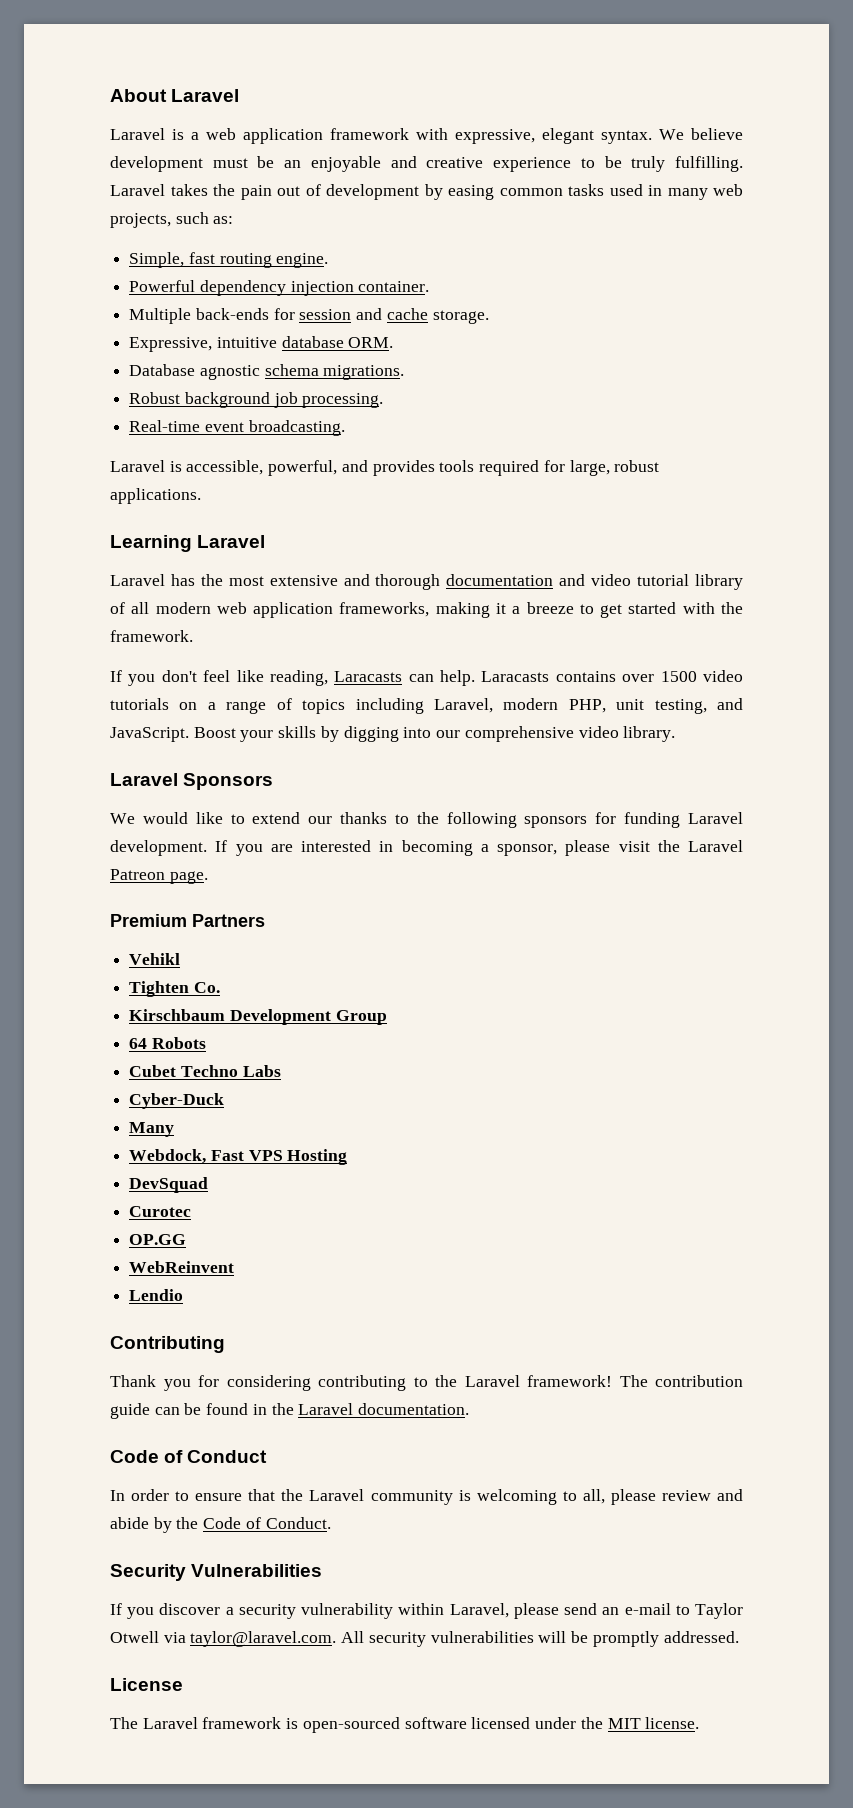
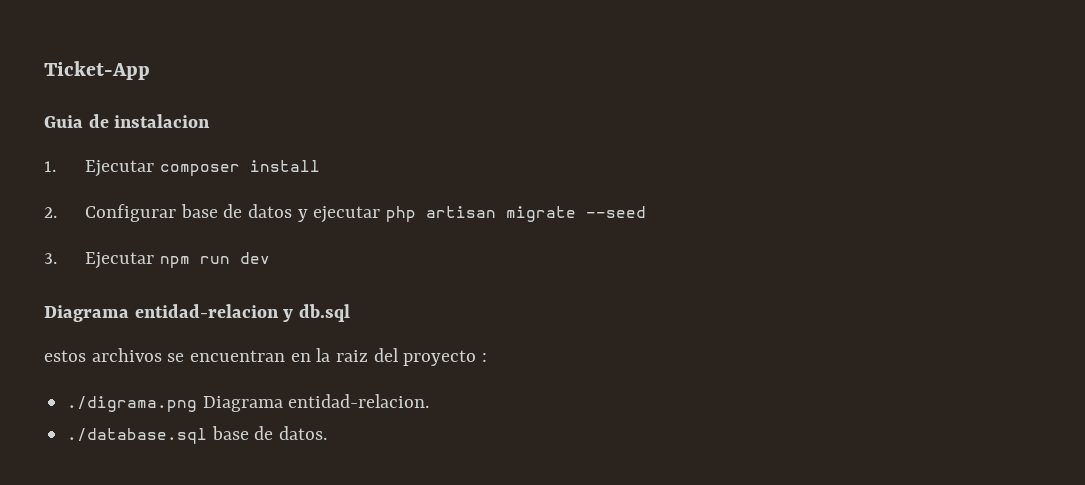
[110,89,240,102] [110,128,743,144] [110,156,744,172] [110,184,743,200] [110,212,234,228] [129,252,329,268] [129,280,430,296] [129,308,489,324] [129,336,394,352] [129,364,405,380] [129,392,384,408] [129,420,345,436] [110,460,660,476] [110,488,201,504] [110,535,266,552] [110,574,743,590] [110,602,744,618] [110,630,193,642] [110,670,744,686] [110,698,743,714] [110,726,676,742] [110,773,274,790] [110,812,744,828] [110,840,743,856] [110,869,208,884] [110,914,265,927] [129,953,181,965] [129,981,220,997] [129,1009,387,1025] [129,1037,206,1049] [129,1065,281,1077] [129,1093,225,1109] [129,1122,175,1137] [129,1149,348,1165] [129,1177,209,1193] [129,1206,192,1217] [129,1234,187,1245] [129,1261,235,1273] [129,1289,184,1301] [110,1336,225,1353] [110,1375,743,1391] [110,1403,470,1419] [110,1450,268,1463] [110,1489,743,1505] [110,1517,331,1533] [110,1564,323,1581] [110,1603,744,1619] [110,1631,739,1647] [110,1678,183,1691] [110,1717,700,1733] About Laravel // Laravel is a web application framework with expressive, elegant syntax. We believe development must be an enjoyable and creative experience to be truly fulfilling. Laravel takes the pain out of development by easing common tasks used in many web projects, such as: // Simple, fast routing engine. // Powerful dependency injection container. // Multiple back-ends for session and cache storage. // Expressive, intuitive database ORM. // Database agnostic schema migrations. // Robust background job processing. // Real-time event broadcasting. // Laravel is accessible, powerful, and provides tools required for large, robust applications. // Learning Laravel // Laravel has the most extensive and thorough documentation and video tutorial library of all modern web application frameworks, making it a breeze to get started with the framework. // If you don't feel like reading, Laracasts can help. Laracasts contains over 1500 video tutorials on a range of topics including Laravel, modern PHP, unit testing, and JavaScript. Boost your skills by digging into our comprehensive video library. // Laravel Sponsors // We would like to extend our thanks to the following sponsors for funding Laravel development. If you are interested in becoming a sponsor, please visit the Laravel Patreon page. // Premium Partners // Vehikl // Tighten Co. // Kirschbaum Development Group // 64 Robots // Cubet Techno Labs // Cyber-Duck // Many // Webdock, Fast VPS Hosting // DevSquad // Curotec // OP.GG // WebReinvent // Lendio // Contributing // Thank you for considering contributing to the Laravel framework! The contribution guide can be found in the Laravel documentation. // Code of Conduct // In order to ensure that the Laravel community is welcoming to all, please review and abide by the Code of Conduct. // Security Vulnerabilities // If you discover a security vulnerability within Laravel, please send an e-mail to Taylor Otwell via taylor@laravel.com. All security vulnerabilities will be promptly addressed. // License // The Laravel framework is open-sourced software licensed under the MIT license. -> [44,61,150,80] [44,114,211,128] [44,160,320,177] [44,204,646,223] [44,252,270,269] [44,304,351,322] [44,348,488,366] [67,394,430,412] [67,426,328,444] Ticket-App // Guia de instalacion // 1. Ejecutar composer install // 2. Configurar base de datos y ejecutar php artisan migrate --seed // 3. Ejecutar npm run dev // Diagrama entidad-relacion y db.sql // estos archivos se encuentran en la raiz del proyecto : // ./digrama.png Diagrama entidad-relacion. // ./database.sql base de datos.

